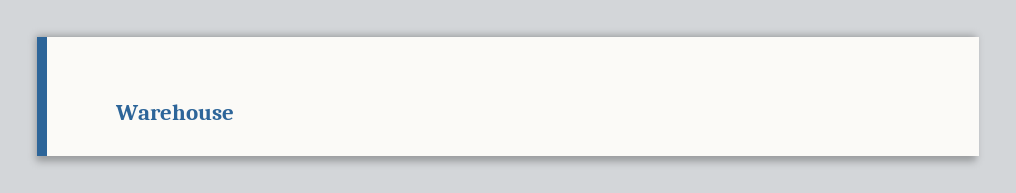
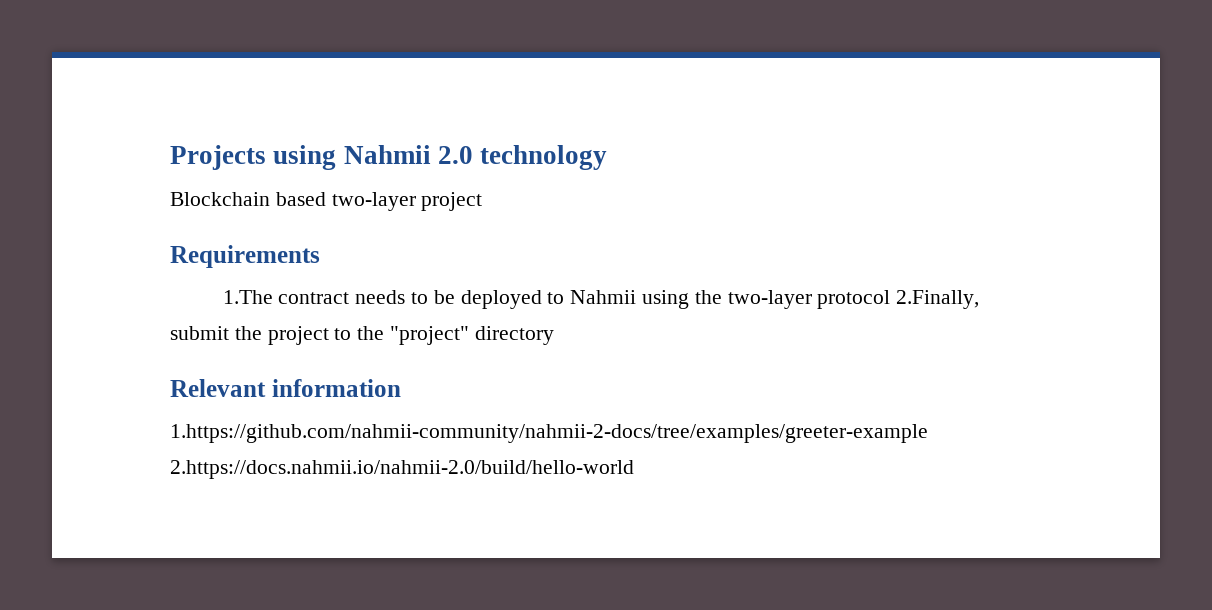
[115,104,234,120] Warehouse -> [170,145,608,170] [170,192,483,211] [170,245,320,268] [222,290,980,309] [170,326,554,345] [170,379,401,397] [170,424,928,443] [170,460,634,479] Projects using Nahmii 2.0 technology // Blockchain based two-layer project // Requirements // 1.The contract needs to be deployed to Nahmii using the two-layer protocol 2.Finally, submit the project to the "project" directory // Relevant information // 1.https://github.com/nahmii-community/nahmii-2-docs/tree/examples/greeter-example 2.https://docs.nahmii.io/nahmii-2.0/build/hello-world

